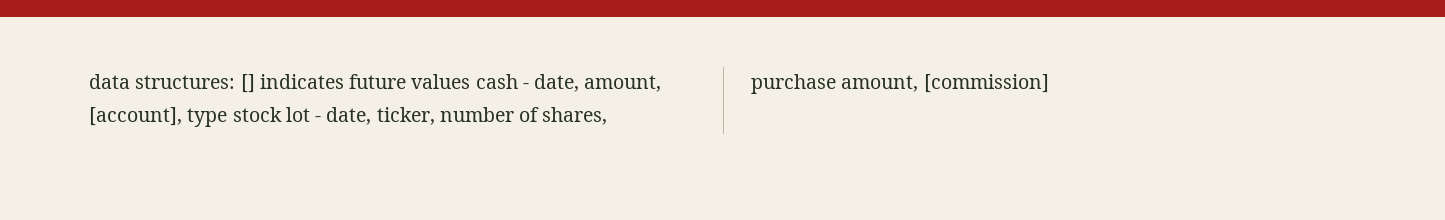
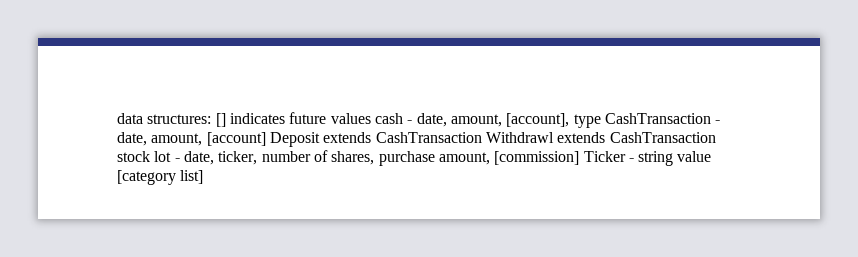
(228, 117) none -> [604,113,721,124] [117,132,716,147] CashTransaction - date, amount, [account] Deposit extends CashTransaction Withdrawl extends CashTransaction
(1049, 83) none -> [583,151,712,166] [117,170,204,185] Ticker - string value [category list]

